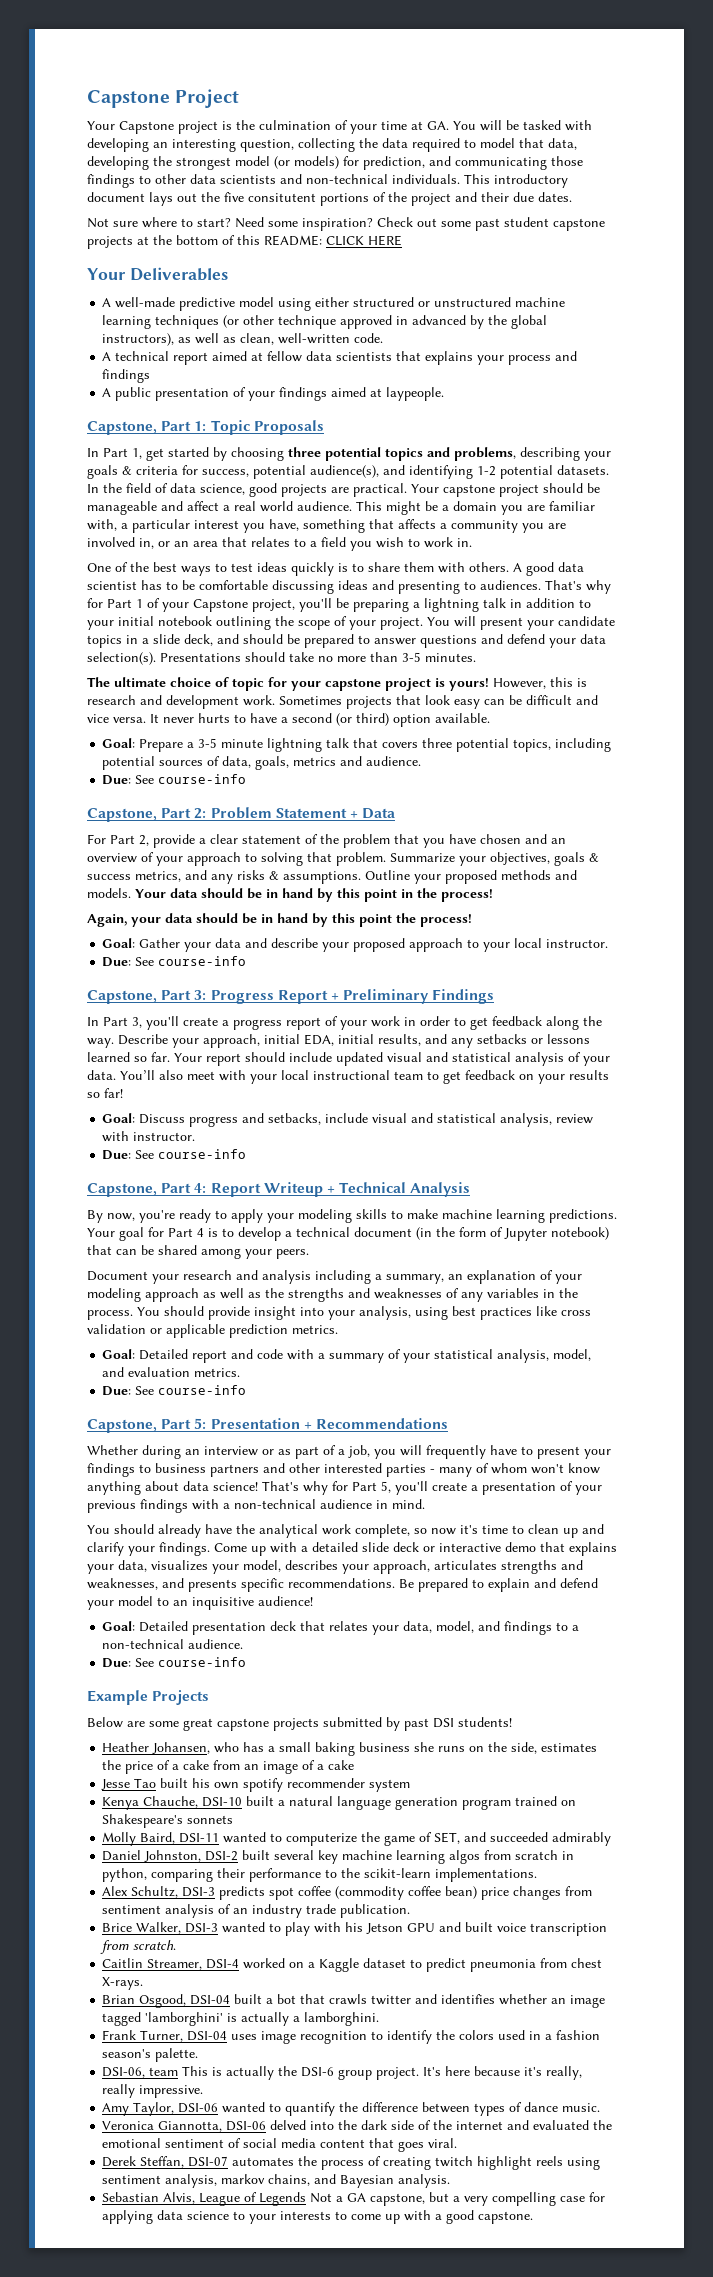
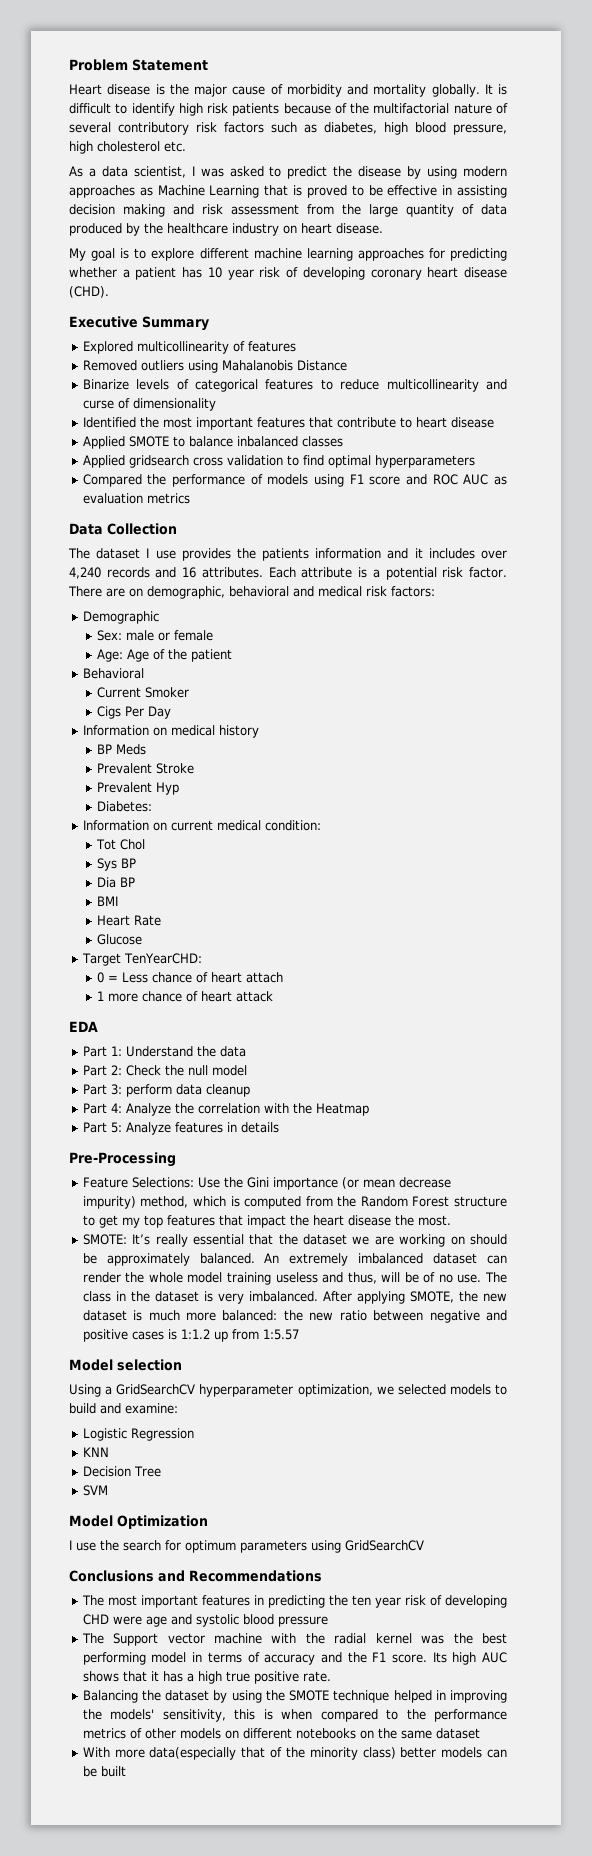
[87,89,240,108] [87,120,592,134] [87,138,577,152] [87,156,583,170] [87,174,568,188] [87,192,572,206] [87,217,605,231] [87,235,402,249] [87,267,228,281] [102,297,566,311] [102,315,548,329] [102,333,384,346] [102,351,578,365] [102,369,151,383] [102,387,445,401] [87,420,324,435] [87,447,611,461] [87,465,609,479] [87,483,600,497] [87,501,595,515] [87,519,566,533] [87,537,472,551] [87,562,584,576] [87,580,611,594] [87,598,591,612] [87,616,615,630] [87,634,606,648] [87,652,476,665] [87,677,587,691] [87,695,598,709] [87,713,490,727] [102,738,612,752] [102,756,422,770] [102,774,247,785] [87,807,396,822] [87,834,566,848] [87,852,599,866] [87,870,577,884] [87,888,493,902] [87,913,472,927] [102,938,609,952] [102,956,247,967] [87,989,495,1004] [87,1016,602,1030] [87,1034,590,1048] [87,1052,610,1066] [87,1070,609,1084] [87,1088,123,1098] [102,1113,594,1127] [102,1131,196,1142] [102,1149,247,1160] [87,1182,471,1197] [87,1209,617,1223] [87,1227,609,1241] [87,1245,309,1259] [87,1270,582,1284] [87,1288,578,1302] [87,1306,591,1320] [87,1324,338,1338] [102,1349,592,1363] [102,1367,241,1377] [102,1385,247,1396] [87,1418,448,1433] [87,1445,611,1459] [87,1463,600,1477] [87,1481,602,1495] [87,1499,425,1513] [87,1524,604,1538] [87,1542,617,1556] [87,1560,583,1574] [87,1578,598,1592] [87,1596,313,1610] [102,1621,580,1635] [102,1639,244,1649] [102,1657,247,1668] [87,1690,210,1705] [87,1717,512,1731] [102,1742,598,1756] [102,1760,355,1774] [101,1778,411,1792] [102,1796,577,1810] [102,1814,234,1828] [102,1832,612,1846] [102,1850,575,1864] [102,1868,538,1882] [102,1886,593,1900] [102,1904,411,1918] [102,1922,608,1936] [100,1940,177,1954] [102,1958,603,1972] [102,1977,144,1990] [102,1994,606,2008] [102,2012,380,2026] [102,2030,601,2044] [102,2048,199,2062] [102,2066,583,2080] [102,2084,204,2098] [102,2102,601,2116] [102,2120,613,2132] [102,2138,458,2152] [102,2156,601,2170] [102,2174,451,2188] [102,2192,606,2206] [102,2210,534,2224] Capstone Project // Your Capstone project is the culmination of your time at GA. You will be tasked with developing an interesting question, collecting the data required to model that data, developing the strongest model (or models) for prediction, and communicating those findings to other data scientists and non-technical individuals. This introductory document lays out the five consitutent portions of the project and their due dates. // Not sure where to start? Need some inspiration? Check out some past student capstone projects at the bottom of this README: CLICK HERE // Your Deliverables // A well-made predictive model using either structured or unstructured machine learning techniques (or other technique approved in advanced by the global instructors), as well as clean, well-written code. // A technical report aimed at fellow data scientists that explains your process and findings // A public presentation of your findings aimed at laypeople. // Capstone, Part 1: Topic Proposals // In Part 1, get started by choosing three potential topics and problems, describing your goals & criteria for success, potential audience(s), and identifying 1-2 potential datasets. In the field of data science, good projects are practical. Your capstone project should be manageable and affect a real world audience. This might be a domain you are familiar with, a particular interest you have, something that affects a community you are involved in, or an area that relates to a field you wish to work in. // One of the best ways to test ideas quickly is to share them with others. A good data scientist has to be comfortable discussing ideas and presenting to audiences. That's why for Part 1 of your Capstone project, you'll be preparing a lightning talk in addition to your initial notebook outlining the scope of your project. You will present your candidate topics in a slide deck, and should be prepared to answer questions and defend your data selection(s). Presentations should take no more than 3-5 minutes. // The ultimate choice of topic for your capstone project is yours! However, this is research and development work. Sometimes projects that look easy can be difficult and vice versa. It never hurts to have a second (or third) option available. // Goal: Prepare a 3-5 minute lightning talk that covers three potential topics, including potential sources of data, goals, metrics and audience. // Due: See course-info // Capstone, Part 2: Problem Statement + Data // For Part 2, provide a clear statement of the problem that you have chosen and an overview of your approach to solving that problem. Summarize your objectives, goals & success metrics, and any risks & assumptions. Outline your proposed methods and models. Your data should be in hand by this point in the process! // Again, your data should be in hand by this point the process! // Goal: Gather your data and describe your proposed approach to your local instructor. // Due: See course-info // Capstone, Part 3: Progress Report + Preliminary Findings // In Part 3, you'll create a progress report of your work in order to get feedback along the way. Describe your approach, initial EDA, initial results, and any setbacks or lessons learned so far. Your report should include updated visual and statistical analysis of your data. You’ll also meet with your local instructional team to get feedback on your results so far! // Goal: Discuss progress and setbacks, include visual and statistical analysis, review with instructor. // Due: See course-info // Capstone, Part 4: Report Writeup + Technical Analysis // By now, you're ready to apply your modeling skills to make machine learning predictions. Your goal for Part 4 is to develop a technical document (in the form of Jupyter notebook) that can be shared among your peers. // Document your research and analysis including a summary, an explanation of your modeling approach as well as the strengths and weaknesses of any variables in the process. You should provide insight into your analysis, using best practices like cross validation or applicable prediction metrics. // Goal: Detailed report and code with a summary of your statistical analysis, model, and evaluation metrics. // Due: See course-info // Capstone, Part 5: Presentation + Recommendations // Whether during an interview or as part of a job, you will frequently have to present your findings to business partners and other interested parties - many of whom won't know anything about data science! That's why for Part 5, you'll create a presentation of your previous findings with a non-technical audience in mind. // You should already have the analytical work complete, so now it's time to clean up and clarify your findings. Come up with a detailed slide deck or interactive demo that explains your data, visualizes your model, describes your approach, articulates strengths and weaknesses, and presents specific recommendations. Be prepared to explain and defend your model to an inquisitive audience! // Goal: Detailed presentation deck that relates your data, model, and findings to a non-technical audience. // Due: See course-info // Example Projects // Below are some great capstone projects submitted by past DSI students! // Heather Johansen, who has a small baking business she runs on the side, estimates the price of a cake from an image of a cake // Jesse Tao built his own spotify recommender system // Kenya Chauche, DSI-10 built a natural language generation program trained on Shakespeare's sonnets // Molly Baird, DSI-11 wanted to computerize the game of SET, and succeeded admirably // Daniel Johnston, DSI-2 built several key machine learning algos from scratch in python, comparing their performance to the scikit-learn implementations. // Alex Schultz, DSI-3 predicts spot coffee (commodity coffee bean) price changes from sentiment analysis of an industry trade publication. // Brice Walker, DSI-3 wanted to play with his Jetson GPU and built voice transcription from scratch. // Caitlin Streamer, DSI-4 worked on a Kaggle dataset to predict pneumonia from chest X-rays. // Brian Osgood, DSI-04 built a bot that crawls twitter and identifies whether an image tagged 'lamborghini' is actually a lamborghini. // Frank Turner, DSI-04 uses image recognition to identify the colors used in a fashion season's palette. // DSI-06, team This is actually the DSI-6 group project. It's here because it's really, really impressive. // Amy Taylor, DSI-06 wanted to quantify the difference between types of dance music. // Veronica Giannotta, DSI-06 delved into the dark side of the internet and evaluated the emotional sentiment of social media content that goes viral. // Derek Steffan, DSI-07 automates the process of creating twitch highlight reels using sentiment analysis, markov chains, and Bayesian analysis. // Sebastian Alvis, League of Legends Not a GA capstone, but a very compelling case for applying data science to your interests to come up with a good capstone. -> [69,59,208,71] [69,84,507,97] [69,103,508,116] [69,122,507,135] [69,141,186,154] [69,166,507,179] [69,185,507,198] [69,204,507,217] [69,223,383,236] [69,248,508,261] [69,267,507,280] [69,286,109,298] [69,316,209,331] [82,341,296,354] [82,360,347,373] [82,379,507,392] [82,398,216,411] [82,417,494,430] [82,436,343,449] [82,455,475,468] [82,474,508,487] [82,493,190,504] [69,523,177,535] [68,548,508,561] [69,567,508,580] [68,586,435,599] [82,611,159,624] [97,630,214,641] [97,649,233,662] [82,668,144,679] [97,687,190,698] [97,706,172,719] [82,725,259,738] [97,744,147,755] [97,763,195,774] [97,782,180,795] [97,801,153,812] [82,820,321,831] [96,839,146,850] [97,858,137,871] [97,877,136,888] [97,896,119,906] [97,915,162,926] [97,934,143,945] [81,953,202,966] [97,972,284,983] [97,991,274,1002] [69,1021,98,1032] [82,1046,246,1057] [82,1065,247,1076] [82,1084,250,1097] [82,1103,369,1116] [82,1122,279,1135] [69,1152,176,1167] [82,1177,451,1190] [82,1196,507,1209] [82,1215,451,1228] [82,1234,507,1247] [82,1253,508,1266] [82,1272,508,1285] [82,1291,507,1304] [82,1310,508,1323] [82,1329,299,1342] [69,1359,182,1371] [69,1384,507,1397] [69,1403,178,1414] [82,1428,194,1441] [82,1447,109,1457] [82,1466,161,1477] [82,1485,108,1496] [69,1515,208,1529] [69,1540,424,1553] [69,1570,322,1582] [81,1595,507,1608] [82,1614,328,1627] [81,1633,508,1646] [82,1652,507,1665] [82,1671,331,1684] [82,1690,508,1703] [82,1709,508,1722] [82,1728,480,1739] [82,1747,507,1760] [82,1766,126,1777] Problem Statement // Heart disease is the major cause of morbidity and mortality globally. It is difficult to identify high risk patients because of the multifactorial nature of several contributory risk factors such as diabetes, high blood pressure, high cholesterol etc. // As a data scientist, I was asked to predict the disease by using modern approaches as Machine Learning that is proved to be effective in assisting decision making and risk assessment from the large quantity of data produced by the healthcare industry on heart disease. // My goal is to explore different machine learning approaches for predicting whether a patient has 10 year risk of developing coronary heart disease (CHD). // Executive Summary // Explored multicollinearity of features // Removed outliers using Mahalanobis Distance // Binarize levels of categorical features to reduce multicollinearity and curse of dimensionality // Identified the most important features that contribute to heart disease // Applied SMOTE to balance inbalanced classes // Applied gridsearch cross validation to find optimal hyperparameters // Compared the performance of models using F1 score and ROC AUC as evaluation metrics // Data Collection // The dataset I use provides the patients information and it includes over 4,240 records and 16 attributes. Each attribute is a potential risk factor. There are on demographic, behavioral and medical risk factors: // Demographic // Sex: male or female // Age: Age of the patient // Behavioral // Current Smoker // Cigs Per Day // Information on medical history // BP Meds // Prevalent Stroke // Prevalent Hyp // Diabetes: // Information on current medical condition: // Tot Chol // Sys BP // Dia BP // BMI // Heart Rate // Glucose // Target TenYearCHD: // 0 = Less chance of heart attach // 1 more chance of heart attack // EDA // Part 1: Understand the data // Part 2: Check the null model // Part 3: perform data cleanup // Part 4: Analyze the correlation with the Heatmap // Part 5: Analyze features in details // Pre-Processing // Feature Selections: Use the Gini importance (or mean decrease impurity) method, which is computed from the Random Forest structure to get my top features that impact the heart disease the most. // SMOTE: It’s really essential that the dataset we are working on should be approximately balanced. An extremely imbalanced dataset can render the whole model training useless and thus, will be of no use. The class in the dataset is very imbalanced. After applying SMOTE, the new dataset is much more balanced: the new ratio between negative and positive cases is 1:1.2 up from 1:5.57 // Model selection // Using a GridSearchCV hyperparameter optimization, we selected models to build and examine: // Logistic Regression // KNN // Decision Tree // SVM // Model Optimization // I use the search for optimum parameters using GridSearchCV // Conclusions and Recommendations // The most important features in predicting the ten year risk of developing CHD were age and systolic blood pressure // The Support vector machine with the radial kernel was the best performing model in terms of accuracy and the F1 score. Its high AUC shows that it has a high true positive rate. // Balancing the dataset by using the SMOTE technique helped in improving the models' sensitivity, this is when compared to the performance metrics of other models on different notebooks on the same dataset // With more data(especially that of the minority class) better models can be built

